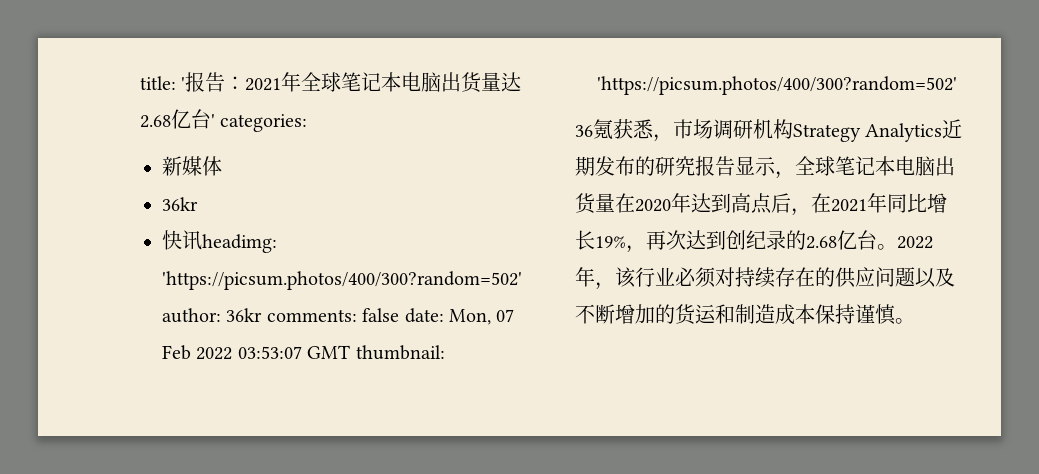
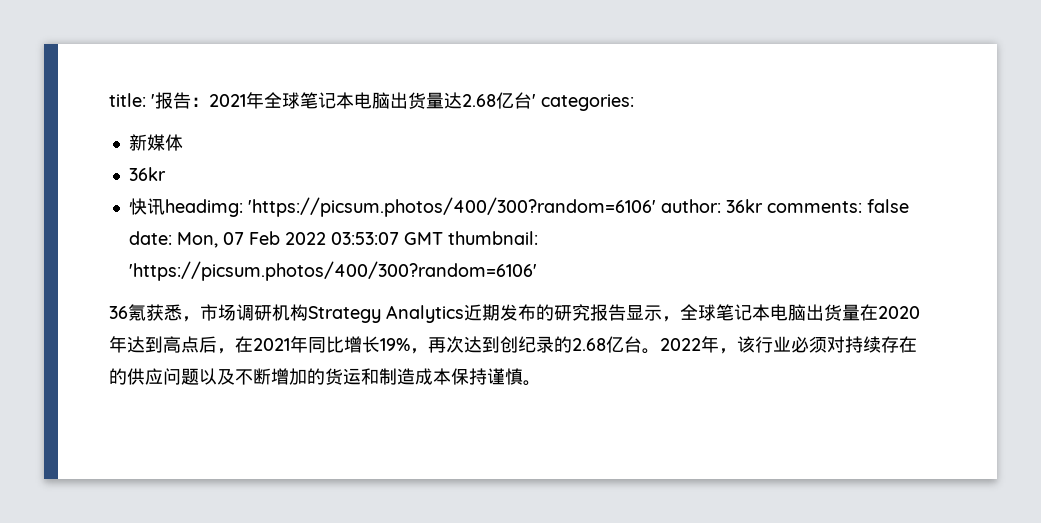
[162,271,522,290] 'https://picsum.photos/400/300?random=502' -> [247,197,656,217] 'https://picsum.photos/400/300?random=6106'
[597,76,957,95] 'https://picsum.photos/400/300?random=502' -> [128,261,537,281] 'https://picsum.photos/400/300?random=6106'

